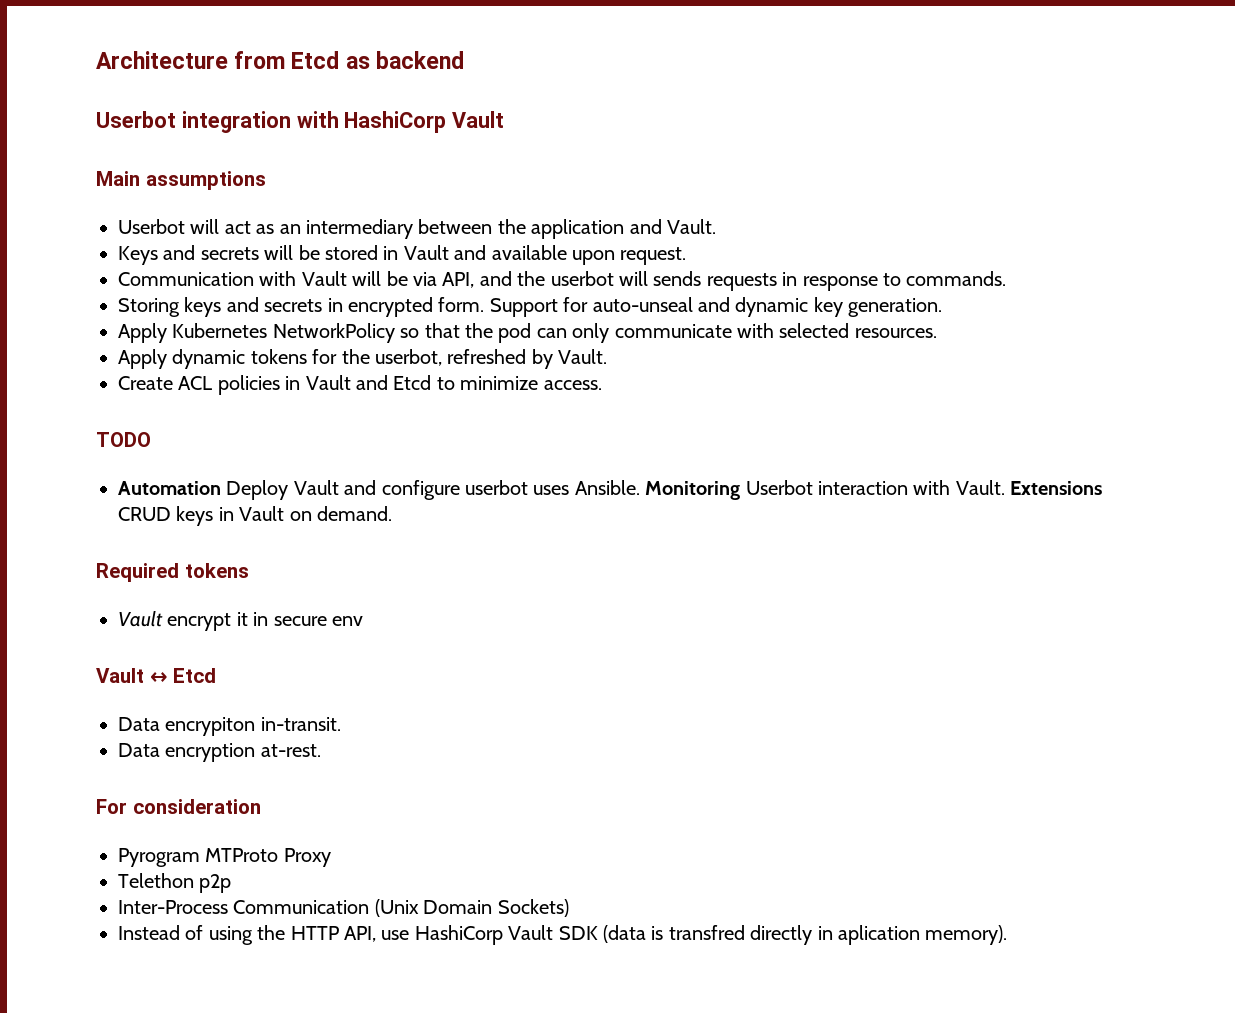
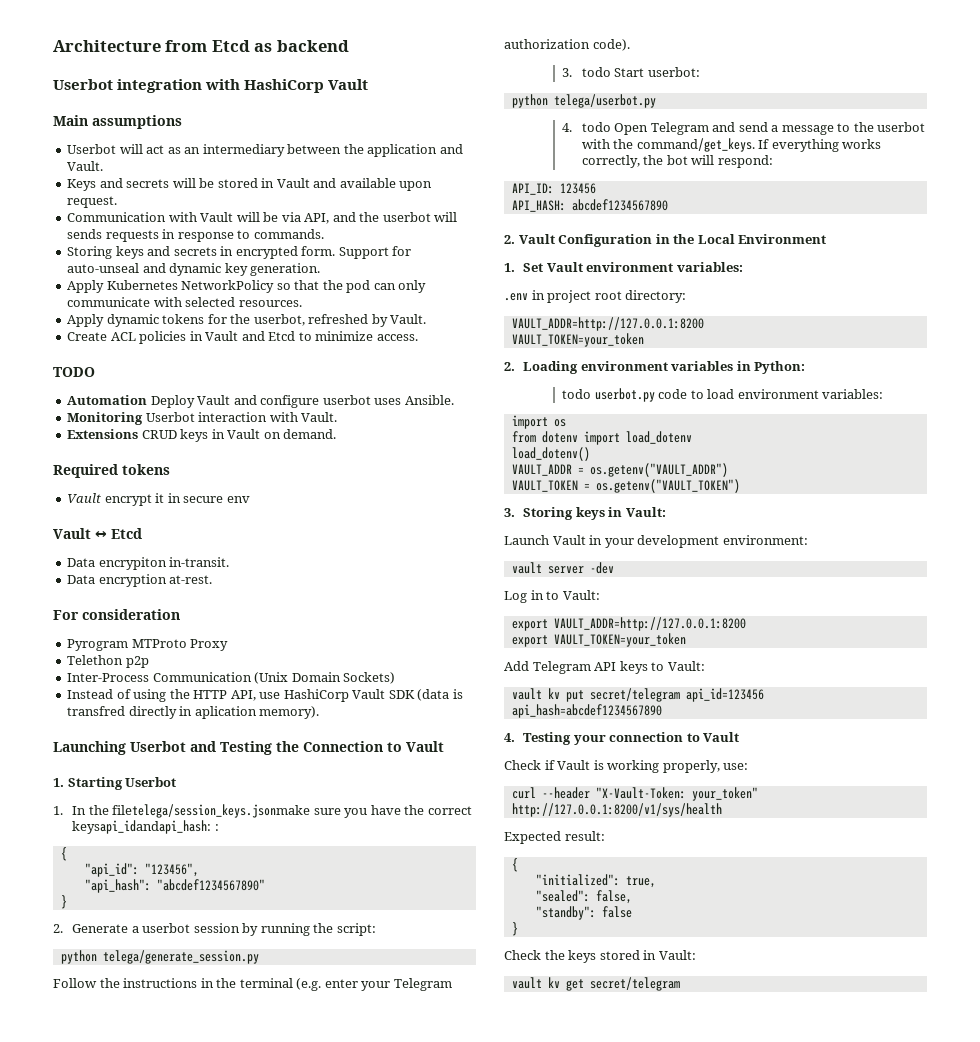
(640, 487) none -> (454, 400) //
(1005, 487) none -> (338, 417) //
(1008, 935) none -> [53,741,444,755] [53,777,177,790] [53,804,472,818] [72,820,219,834] [60,847,67,861] [84,863,199,877] [84,879,265,893] [60,895,67,909] [53,923,376,936] [60,950,259,964] [53,978,452,991] [504,39,630,51] [562,67,700,77] [511,94,656,108] [562,122,926,135] [581,138,882,152] [581,155,773,168] [511,183,596,195] [511,199,668,212] [504,234,827,247] [504,262,743,272] [504,290,687,303] [511,317,704,331] [511,333,644,347] [504,361,806,374] [562,388,884,402] [511,415,566,429] [511,431,692,445] [511,447,590,461] [511,463,728,477] [511,479,740,493] [504,507,666,520] [504,535,808,548] [511,562,614,574] [504,590,600,603] [511,617,746,631] [511,633,686,647] [504,661,705,674] [511,688,764,702] [511,704,662,718] [504,732,740,745] [504,760,749,773] [511,787,758,801] [511,803,722,817] [504,831,605,844] [511,858,518,872] [535,874,656,888] [535,890,632,904] [535,906,632,920] [511,922,518,936] [504,950,696,963] [511,977,680,991] // Launching Userbot and Testing the Connection to Vault // 1. Starting Userbot // 1. In the filetelega/session_keys.jsonmake sure you have the correct keysapi_idandapi_hash: : // { // "api_id": "123456", // "api_hash": "abcdef1234567890" // } // 2. Generate a userbot session by running the script: // python telega/generate_session.py // Follow the instructions in the terminal (e.g. enter your Telegram authorization code). // 3. todo Start userbot: // python telega/userbot.py // 4. todo Open Telegram and send a message to the userbot with the command/get_keys. If everything works correctly, the bot will respond: // API_ID: 123456 // API_HASH: abcdef1234567890 // 2. Vault Configuration in the Local Environment // 1. Set Vault environment variables: // .env in project root directory: // VAULT_ADDR=http://127.0.0.1:8200 // VAULT_TOKEN=your_token // 2. Loading environment variables in Python: // todo userbot.py code to load environment variables: // import os // from dotenv import load_dotenv // load_dotenv() // VAULT_ADDR = os.getenv("VAULT_ADDR") // VAULT_TOKEN = os.getenv("VAULT_TOKEN") // 3. Storing keys in Vault: // Launch Vault in your development environment: // vault server -dev // Log in to Vault: // export VAULT_ADDR=http://127.0.0.1:8200 // export VAULT_TOKEN=your_token // Add Telegram API keys to Vault: // vault kv put secret/telegram api_id=123456 api_hash=abcdef1234567890 // 4. Testing your connection to Vault // Check if Vault is working properly, use: // curl --header "X-Vault-Token: your_token" http://127.0.0.1:8200/v1/sys/health // Expected result: // { // "initialized": true, // "sealed": false, // "standby": false // } // Check the keys stored in Vault: // vault kv get secret/telegram

